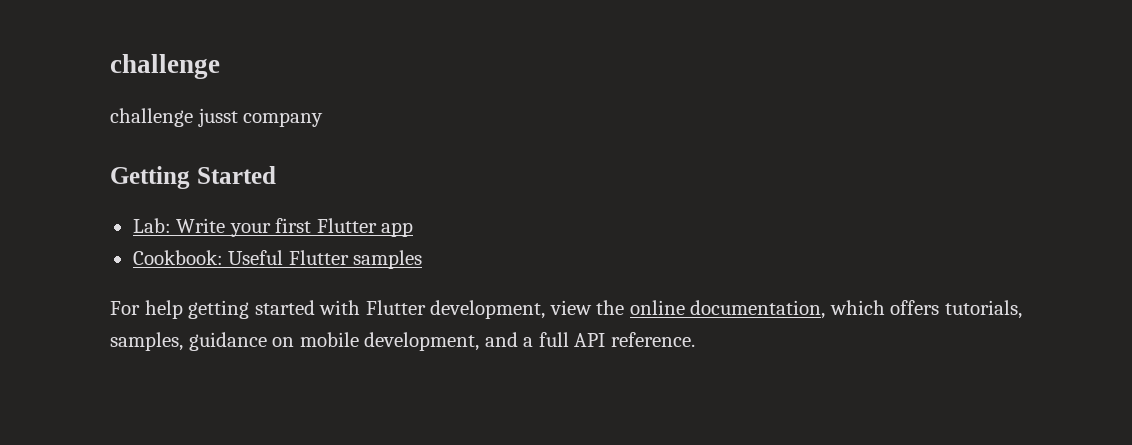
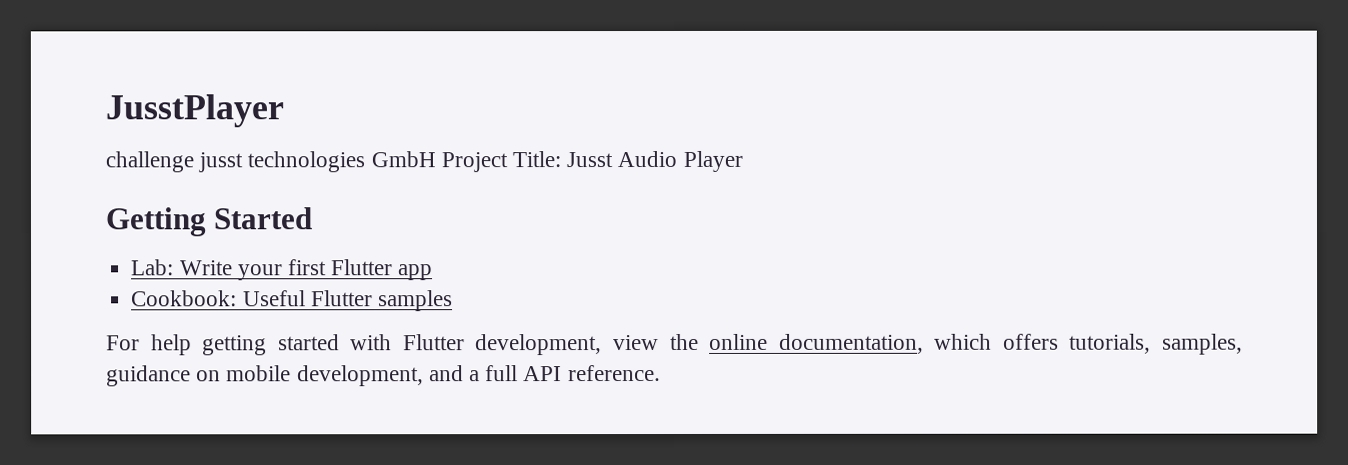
[110,54,220,79] challenge -> [105,94,284,128] JusstPlayer
[243,112,324,127] company -> [247,150,743,173] technologies GmbH Project Title: Jusst Audio Player

